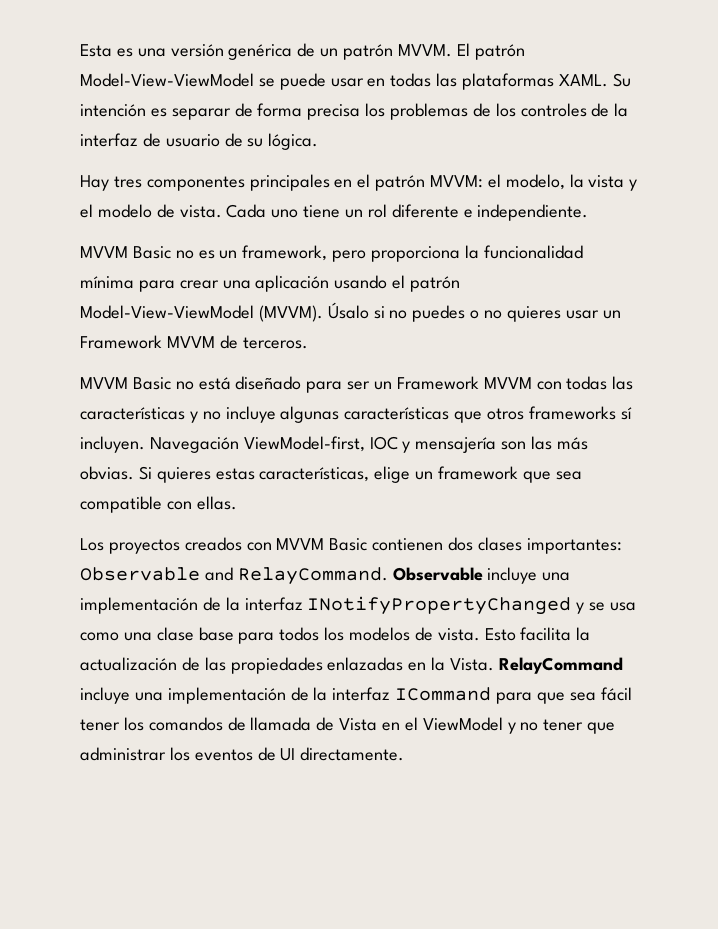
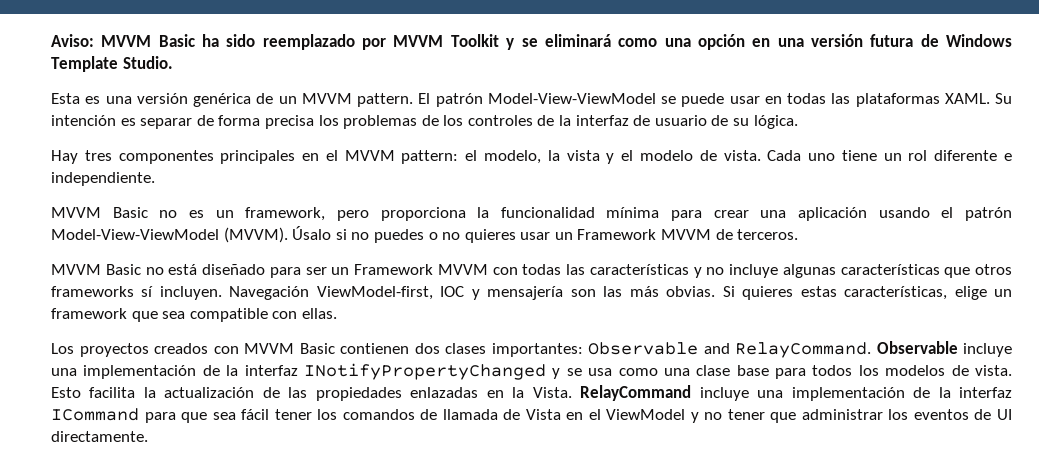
(80, 50) none -> [51,34,1013,50] [51,56,173,72] Aviso: MVVM Basic ha sido reemplazado por MVVM Toolkit y se eliminará como una opción en una versión futura de Windows Template Studio. //
[343,44,452,60] patrón MVVM. -> [301,93,413,107] MVVM pattern.
[375,175,484,191] patrón MVVM: -> [344,150,459,164] MVVM pattern:

